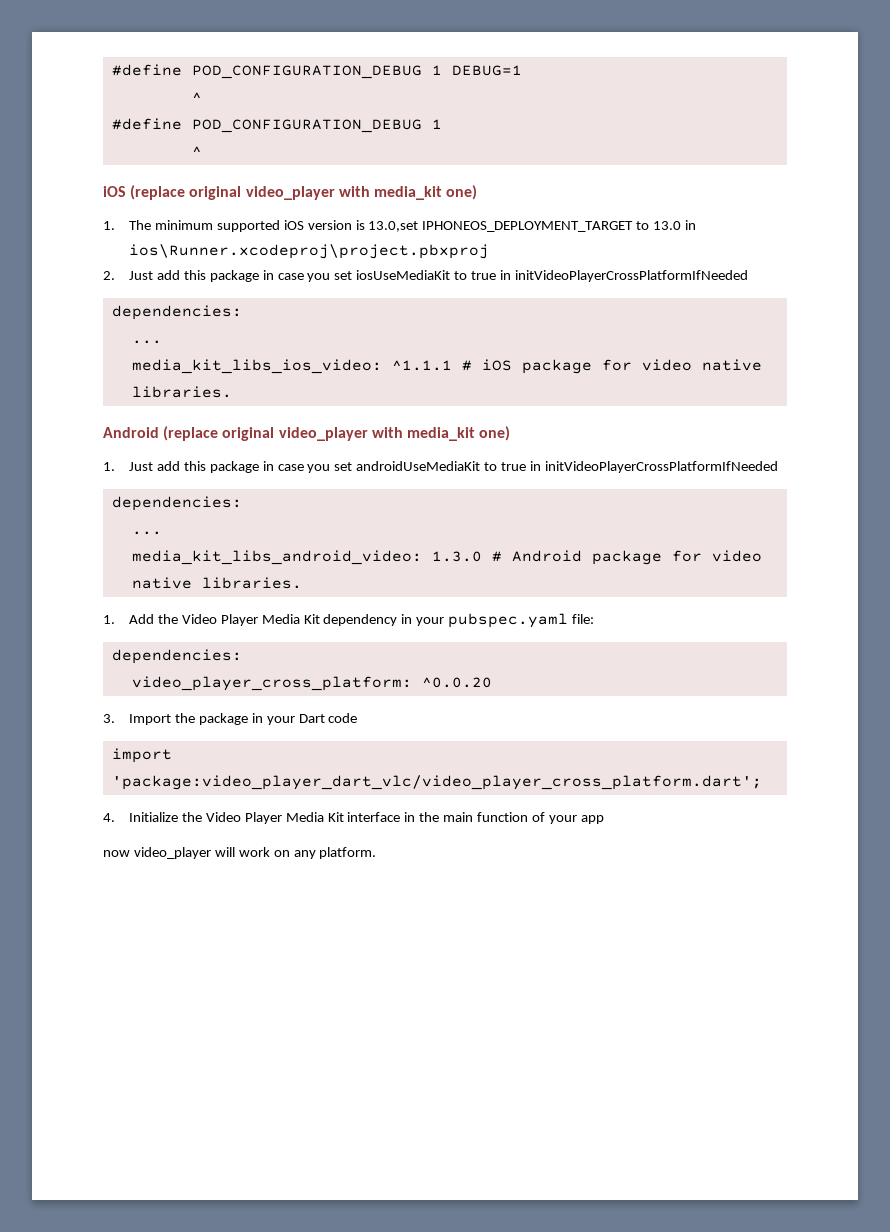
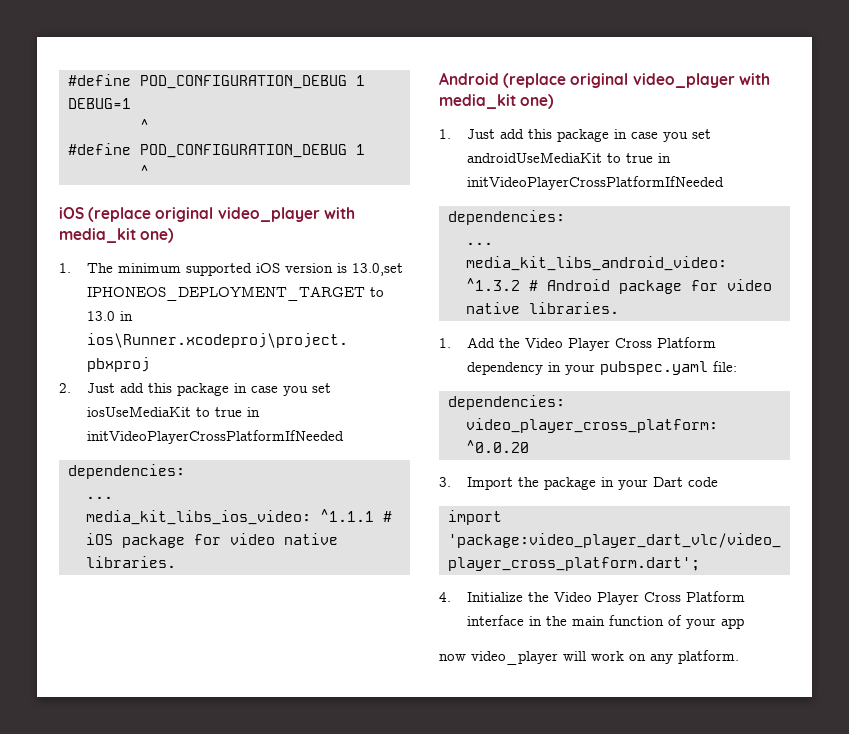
[431,551,482,562] 1.3.0 -> [466,278,520,291] ^1.3.2
[261,614,320,624] Media Kit -> [614,337,716,348] Cross Platform
[285,812,344,822] Media Kit -> [643,591,745,602] Cross Platform

